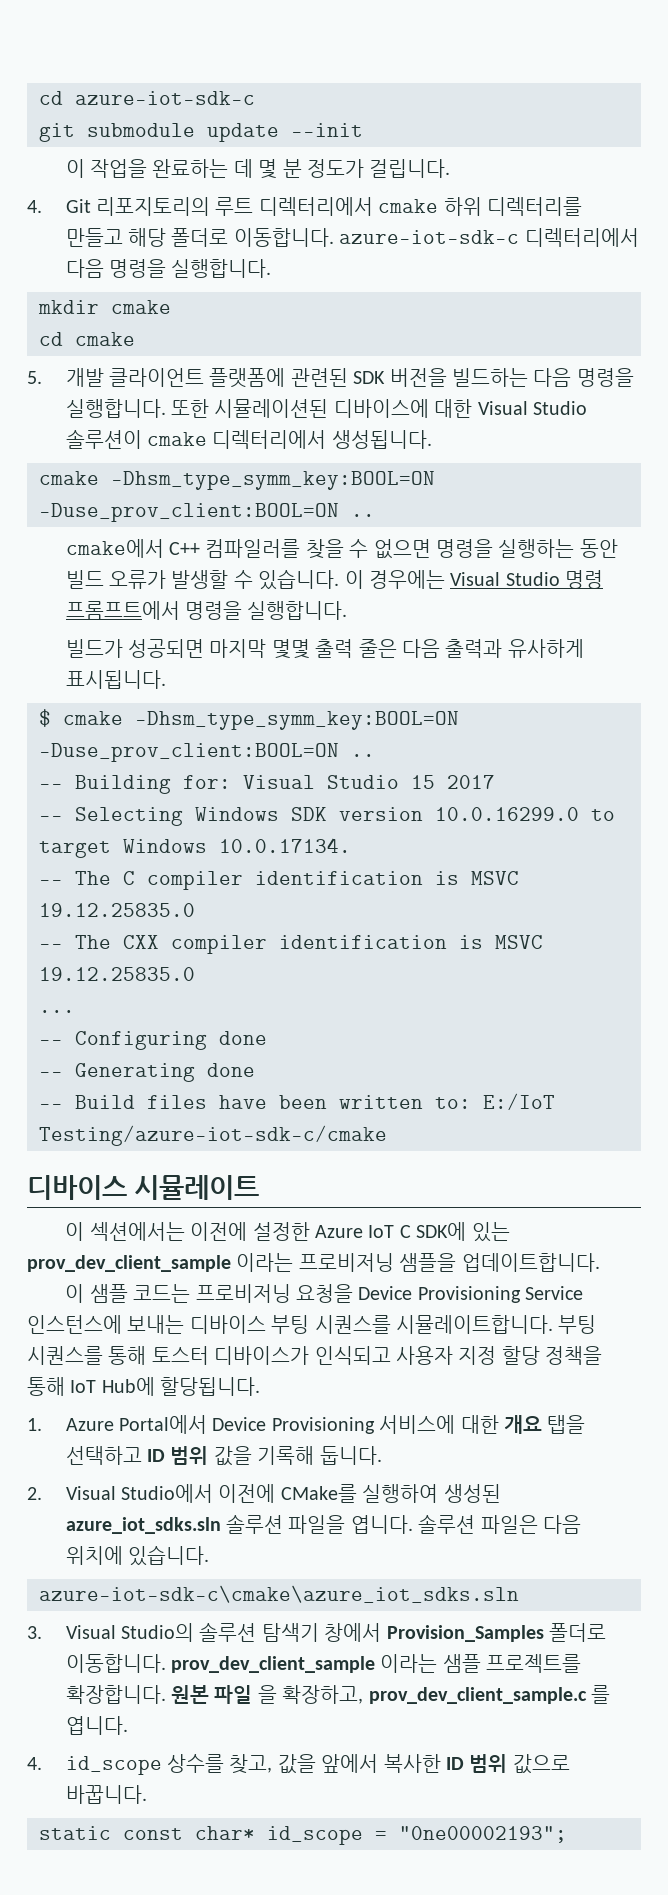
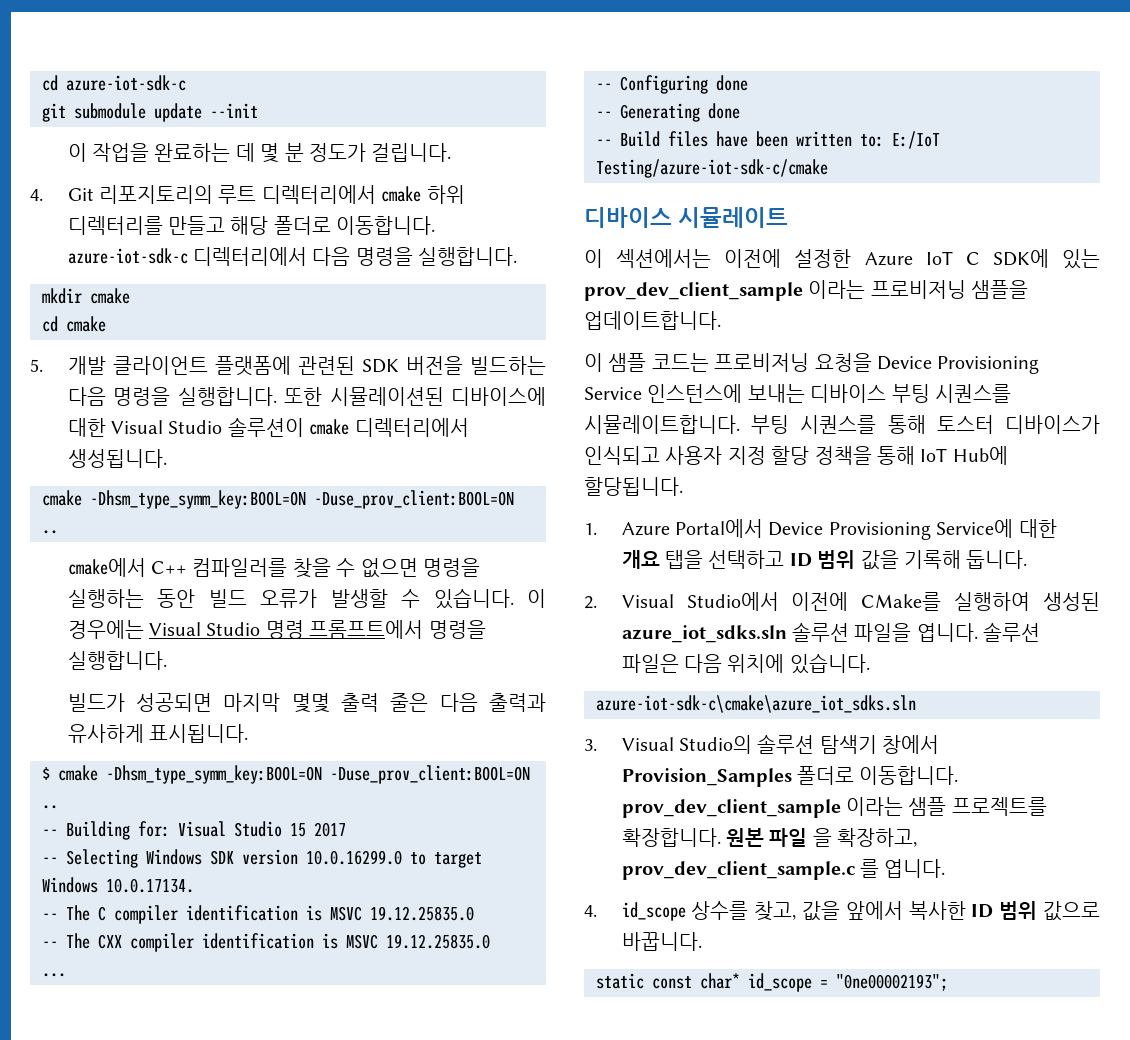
[379,1415,456,1434] 서비스에 -> [936,519,1014,538] Service에

